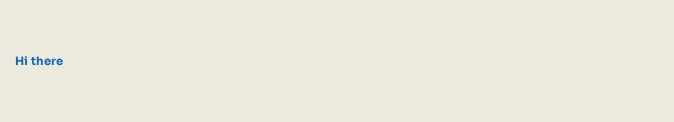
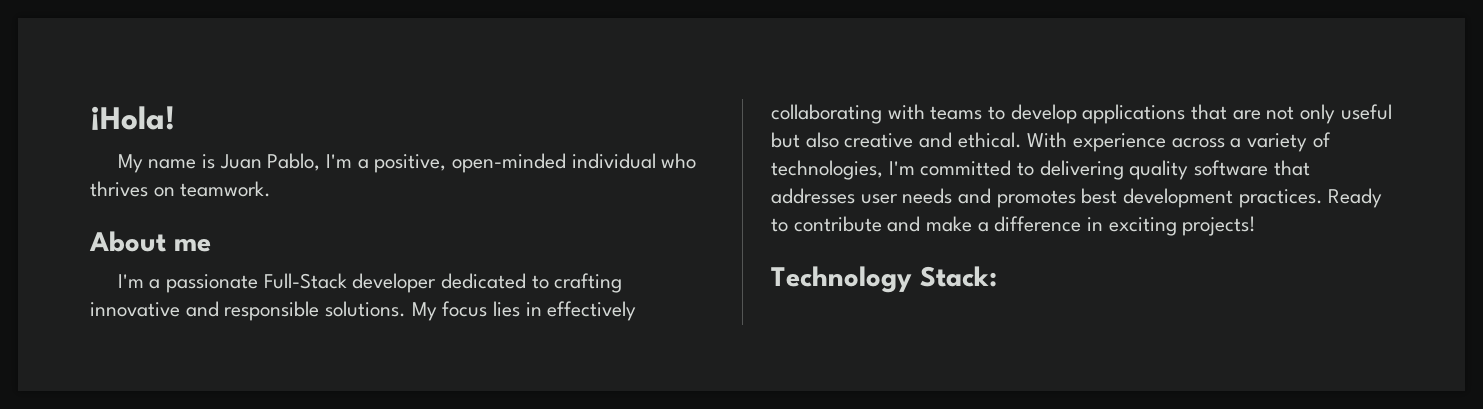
[15,56,64,66] Hi there -> [90,106,175,130] [117,153,697,173] [90,181,272,197] [89,231,211,252] [117,273,623,293] [90,301,637,321] [771,104,1392,124] [771,132,1331,152] [771,160,1310,180] [771,188,1383,208] [771,216,1257,236] [771,266,997,293] ¡Hola! // My name is Juan Pablo, I'm a positive, open-minded individual who thrives on teamwork. // About me // I'm a passionate Full-Stack developer dedicated to crafting innovative and responsible solutions. My focus lies in effectively collaborating with teams to develop applications that are not only useful but also creative and ethical. With experience across a variety of technologies, I'm committed to delivering quality software that addresses user needs and promotes best development practices. Ready to contribute and make a difference in exciting projects! // Technology Stack:

